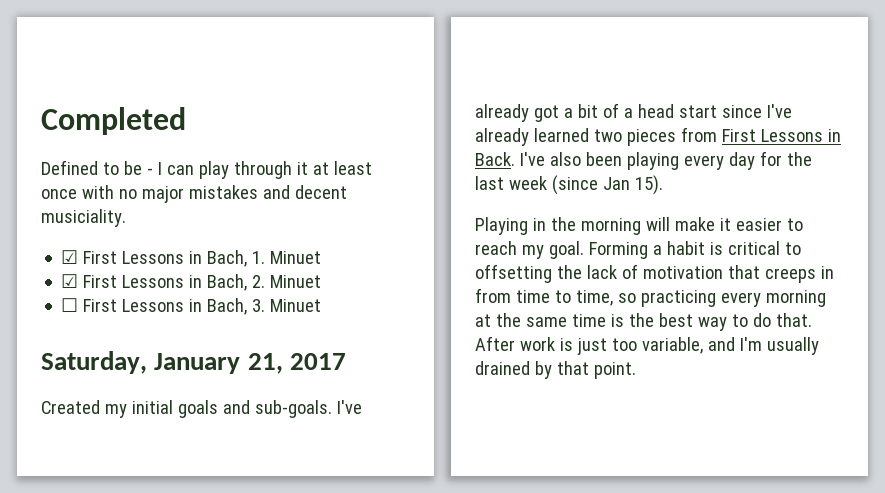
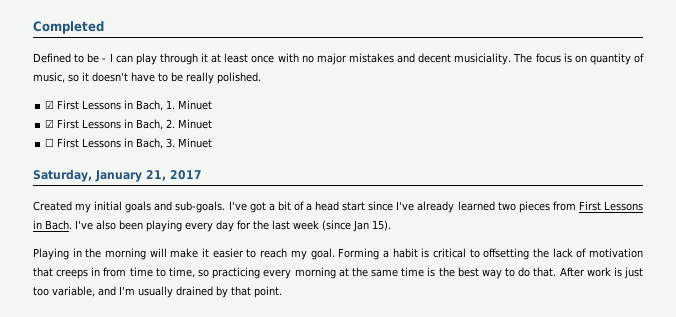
(126, 218) none -> [513,53,644,65] [33,72,261,84] The focus is on quantity of music, so it doesn't have to be really polished.
[475,104,529,122] already -> (247, 206) none
[475,152,515,166] Back. -> [45,220,72,230] Bach.

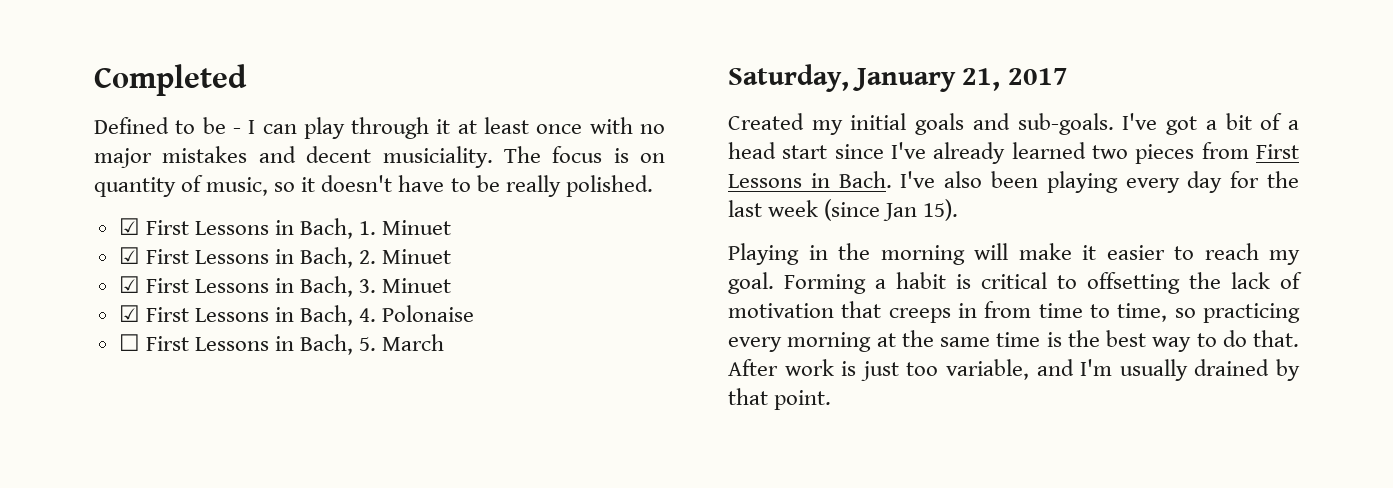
[45,138,55,147] ☐ -> [118,276,140,293] ☑
(213, 143) none -> [118,305,475,326] [118,334,445,355] // ☑ First Lessons in Bach, 4. Polonaise // ☐ First Lessons in Bach, 5. March

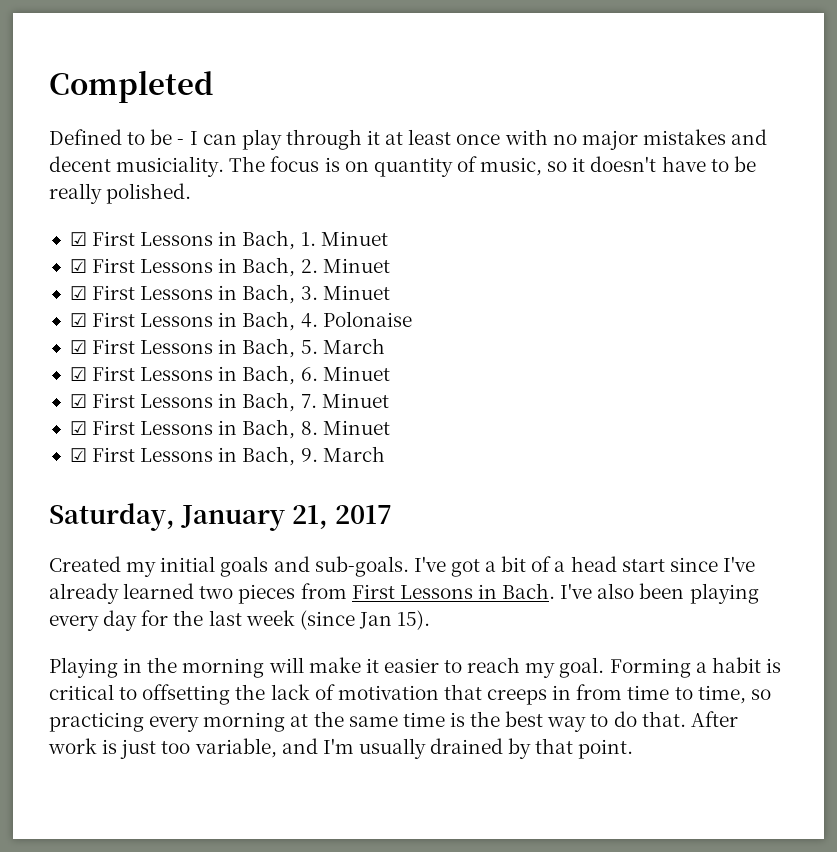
[118,334,140,351] ☐ -> [69,340,87,354] ☑
(445, 342) none -> [69,365,390,385] [69,392,389,412] [69,419,390,439] [69,446,385,466] // ☑ First Lessons in Bach, 6. Minuet // ☑ First Lessons in Bach, 7. Minuet // ☑ First Lessons in Bach, 8. Minuet // ☑ First Lessons in Bach, 9. March

